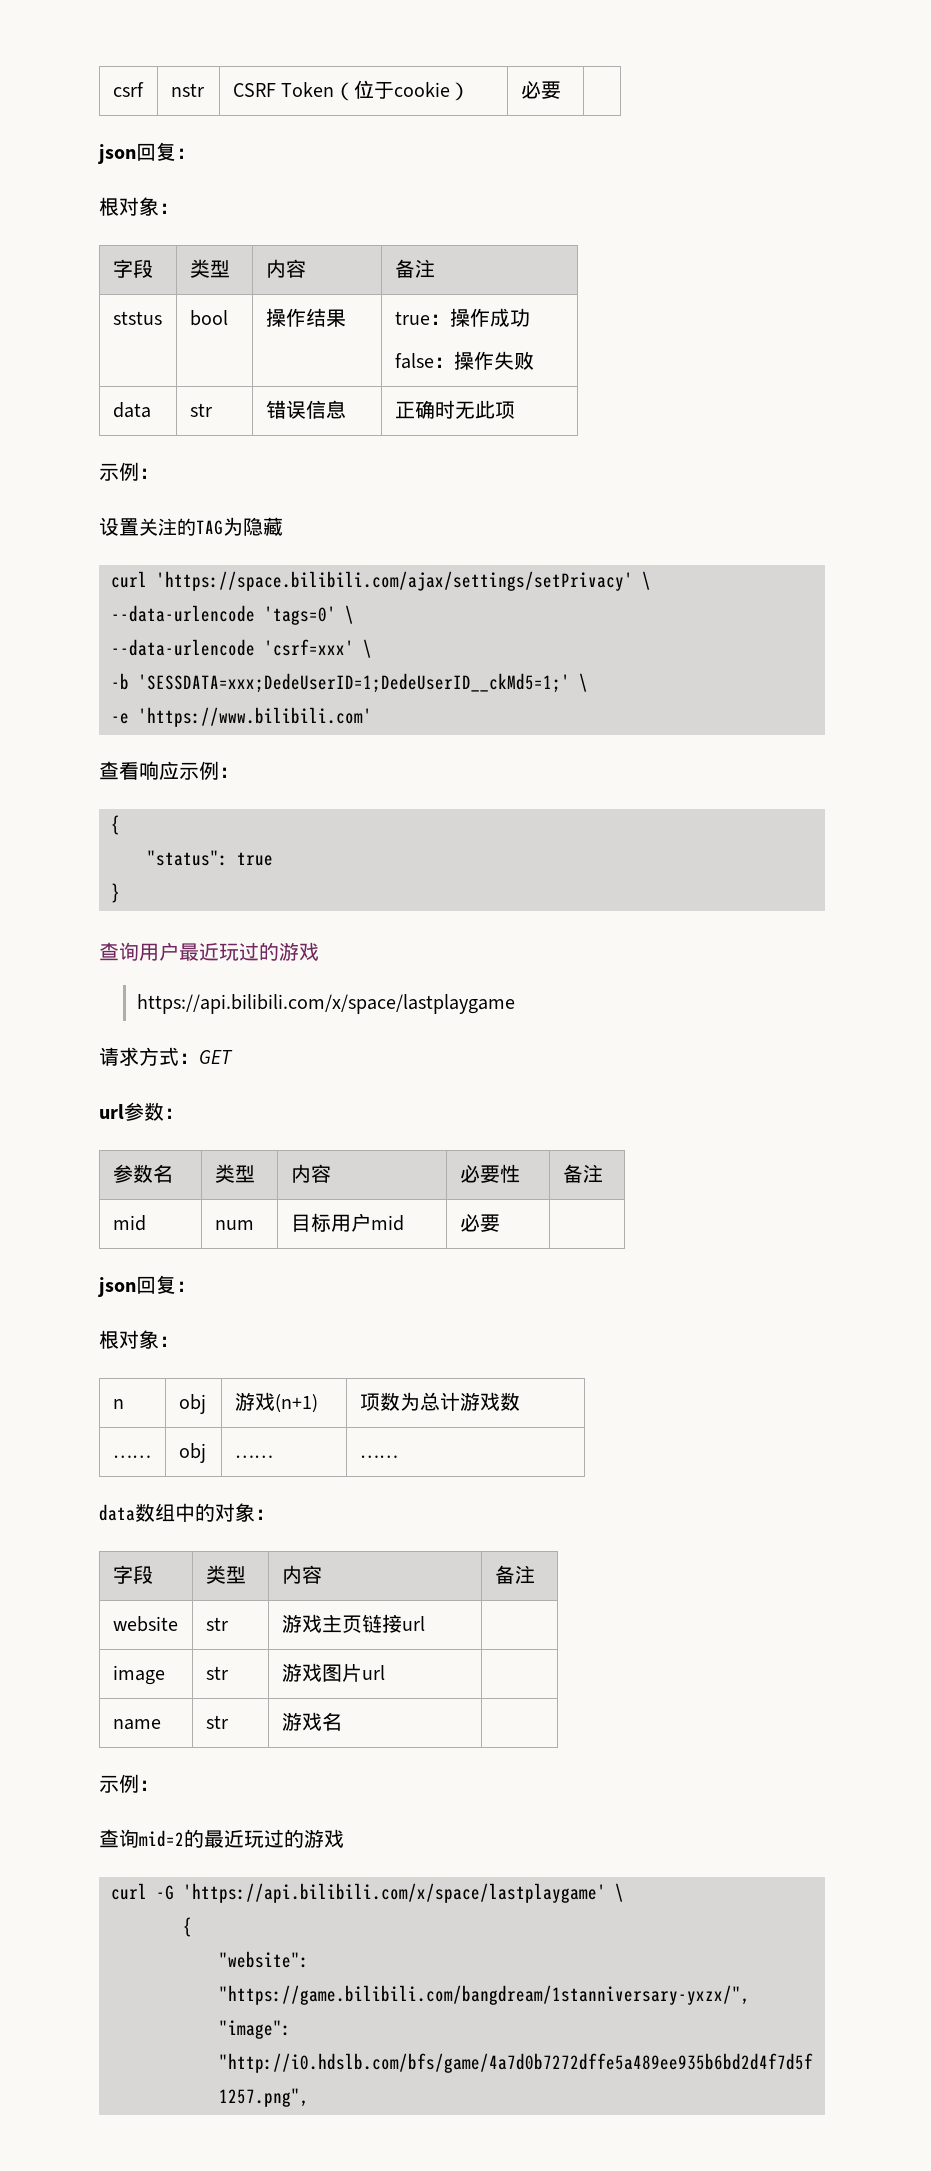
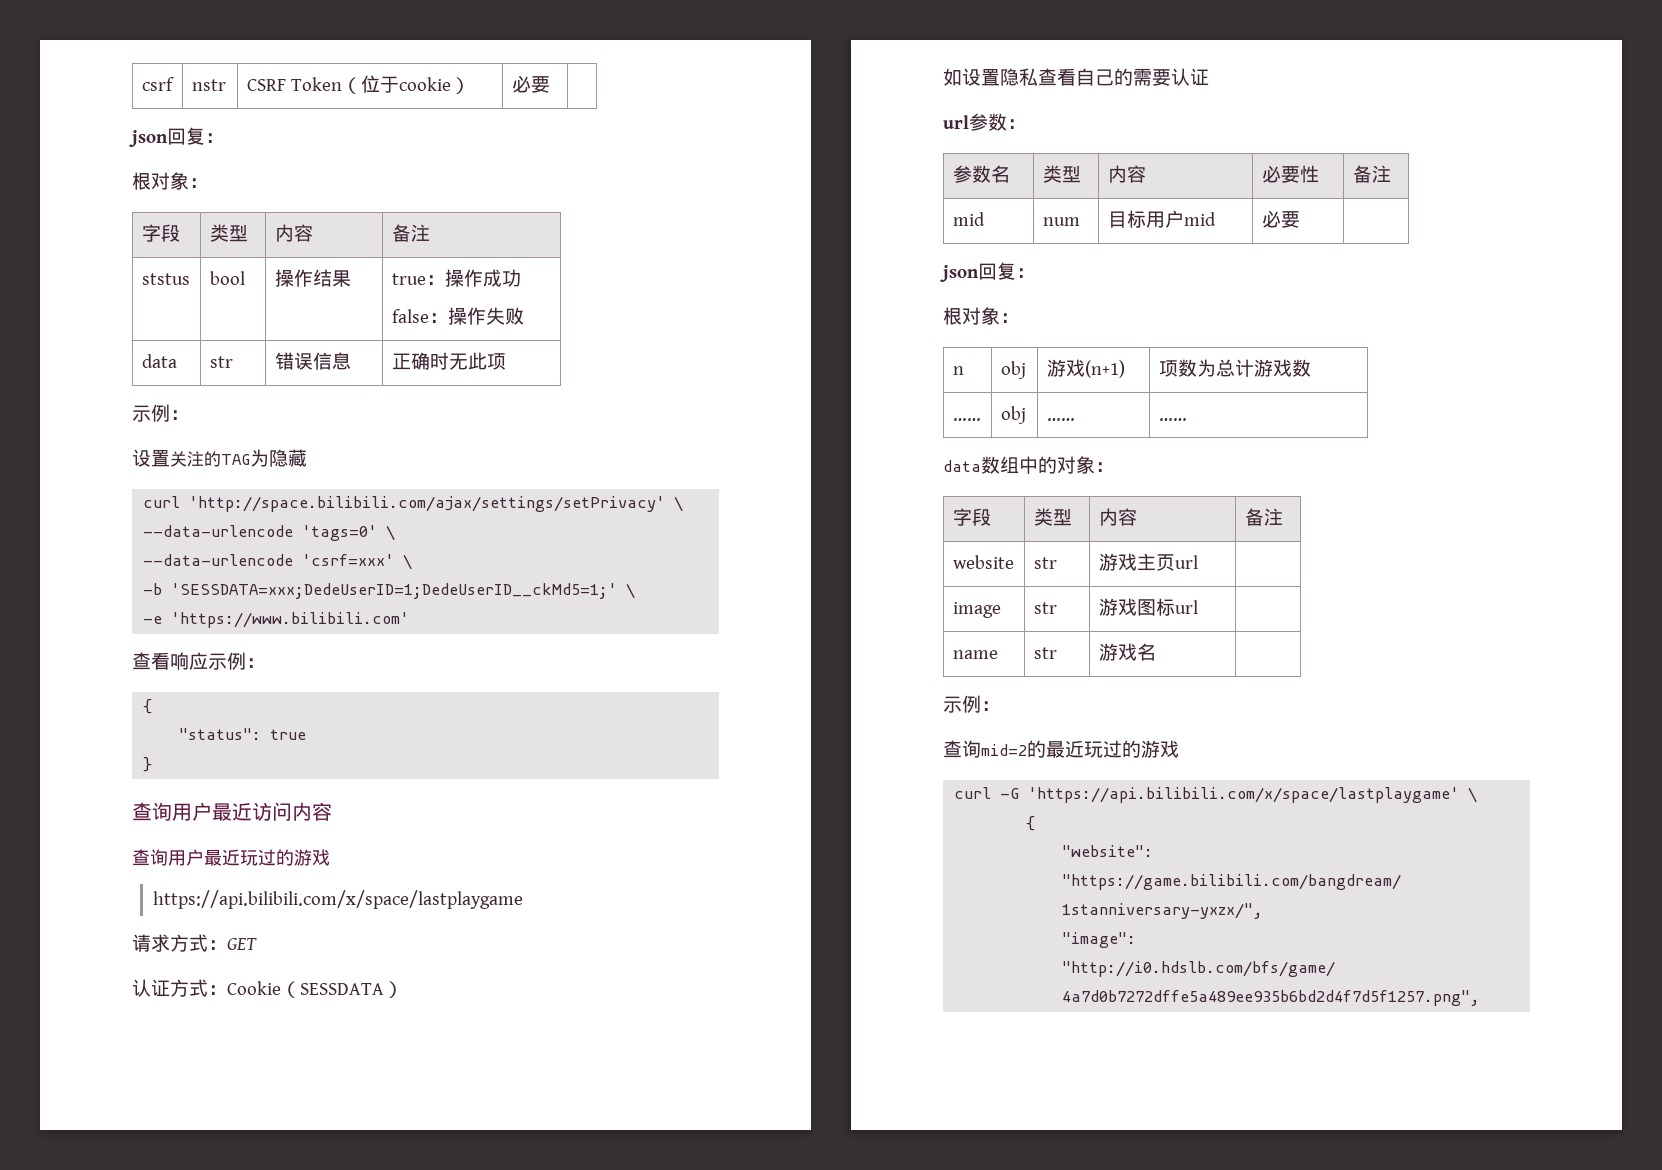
[156,571,633,591] 'https://space.bilibili.com/ajax/settings/setPrivacy' -> [189,496,666,512] 'http://space.bilibili.com/ajax/settings/setPrivacy'
(120, 893) none -> [132,802,332,821] // 查询用户最近访问内容
(233, 1057) none -> [132,979,403,998] [943,68,1209,86] // 认证方式：Cookie（SESSDATA） // 如设置隐私查看自己的需要认证
[361,1614,402,1633] 链接 -> (1175, 562) none
[341,1663,362,1682] 片 -> [1155,598,1175,616] 标

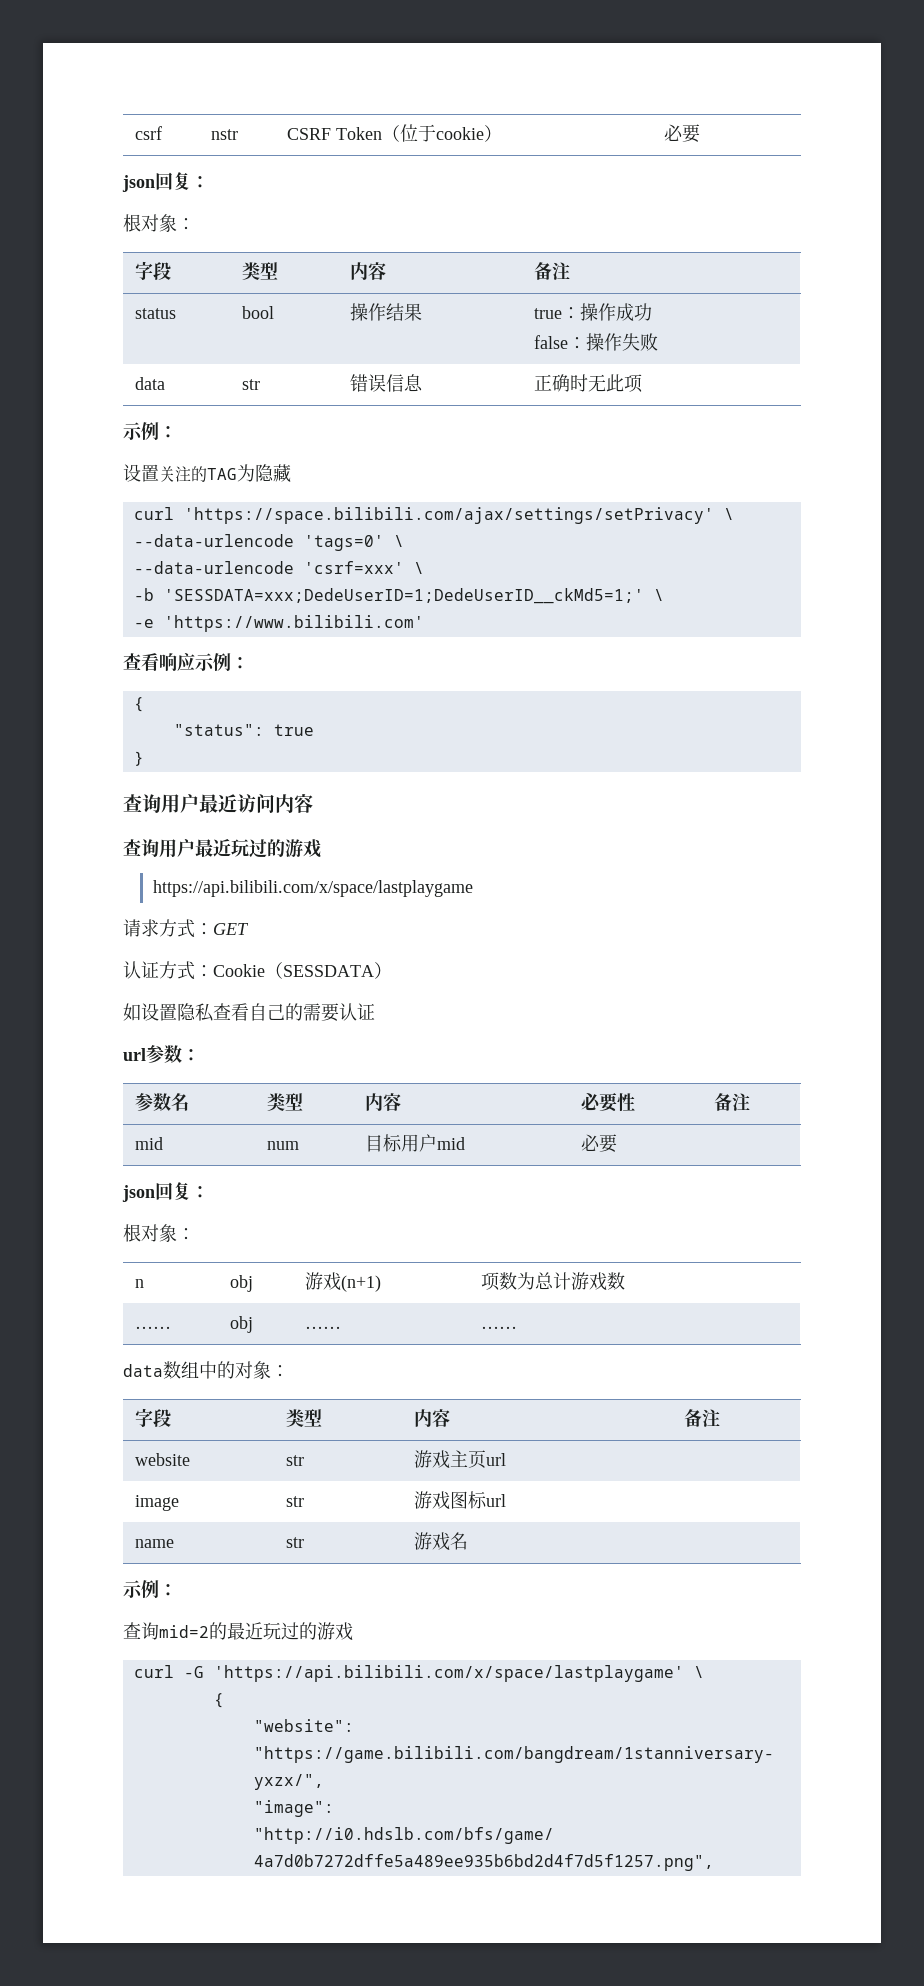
[141,273,190,285] ststus -> [135,308,177,319] status
[189,496,666,512] 'http://space.bilibili.com/ajax/settings/setPrivacy' -> [183,507,714,524] 'https://space.bilibili.com/ajax/settings/setPrivacy'

